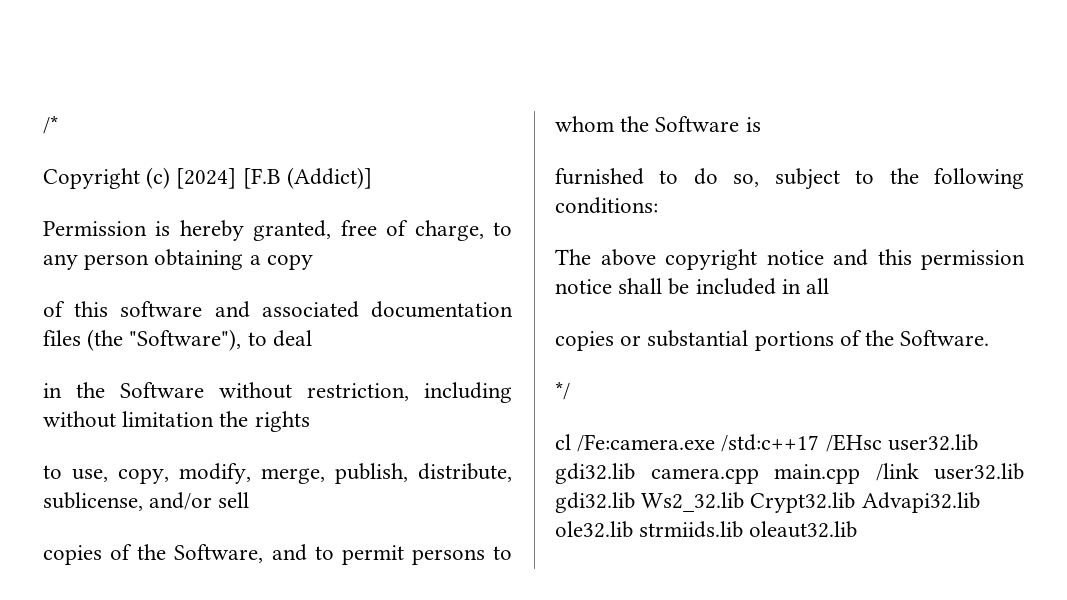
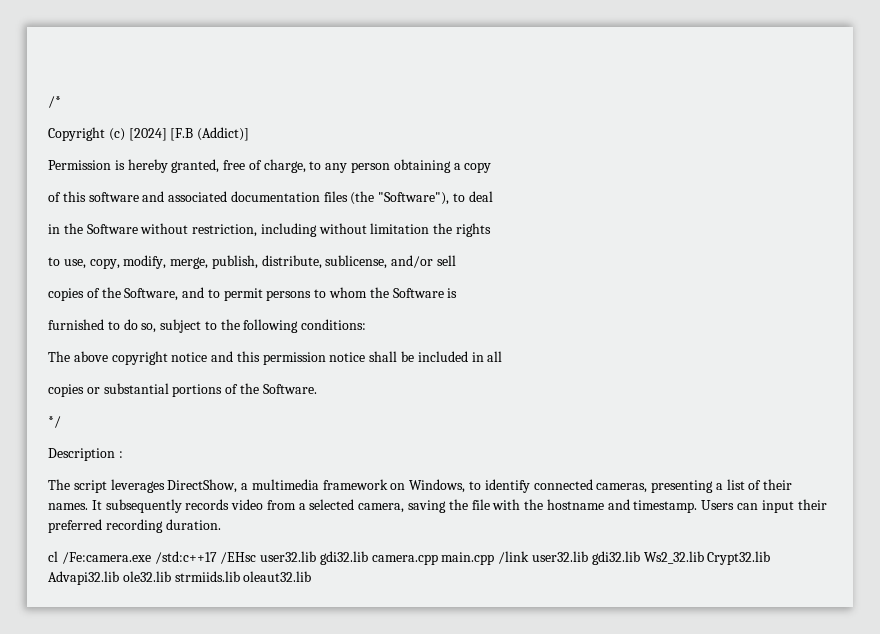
(570, 390) none -> [48,448,123,461] [48,479,793,493] [48,499,827,513] [48,519,221,533] // Description : // The script leverages DirectShow, a multimedia framework on Windows, to identify connected cameras, presenting a list of their names. It subsequently records video from a selected camera, saving the file with the hostname and timestamp. Users can input their preferred recording duration.

